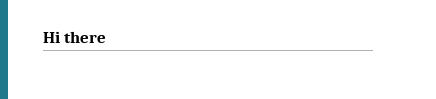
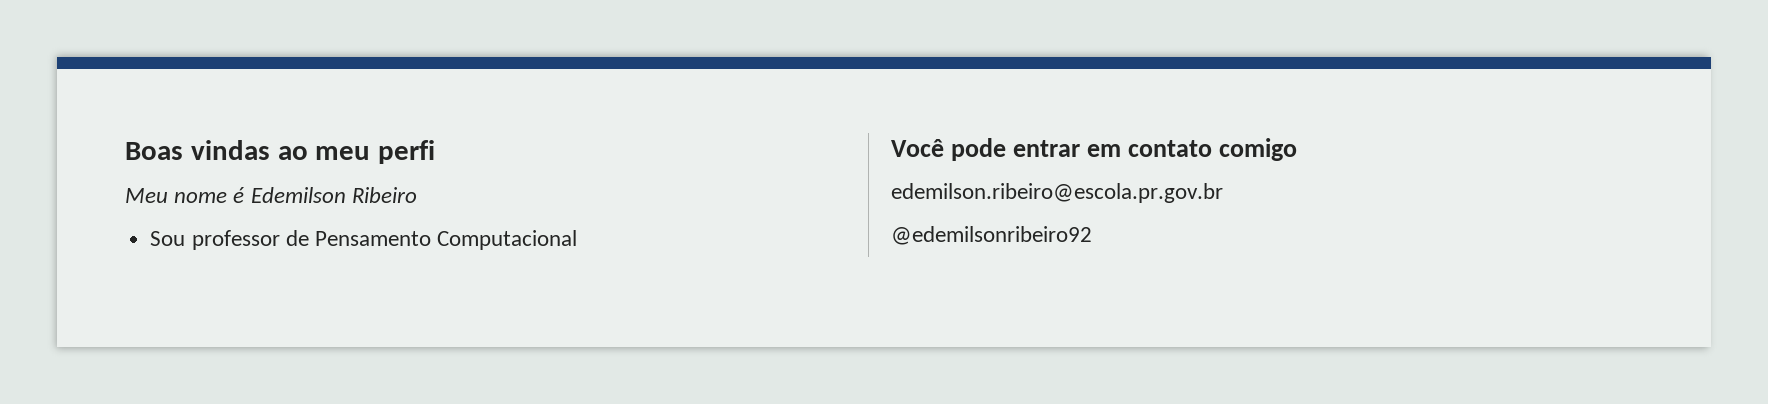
[43,31,107,43] Hi there -> [125,140,436,164] [125,187,417,203] [150,230,578,250] [891,138,1298,161] [891,183,1223,203] [891,226,1092,245] Boas vindas ao meu perfi // Meu nome é Edemilson Ribeiro // Sou professor de Pensamento Computacional // Você pode entrar em contato comigo // edemilson.ribeiro@escola.pr.gov.br // @edemilsonribeiro92

